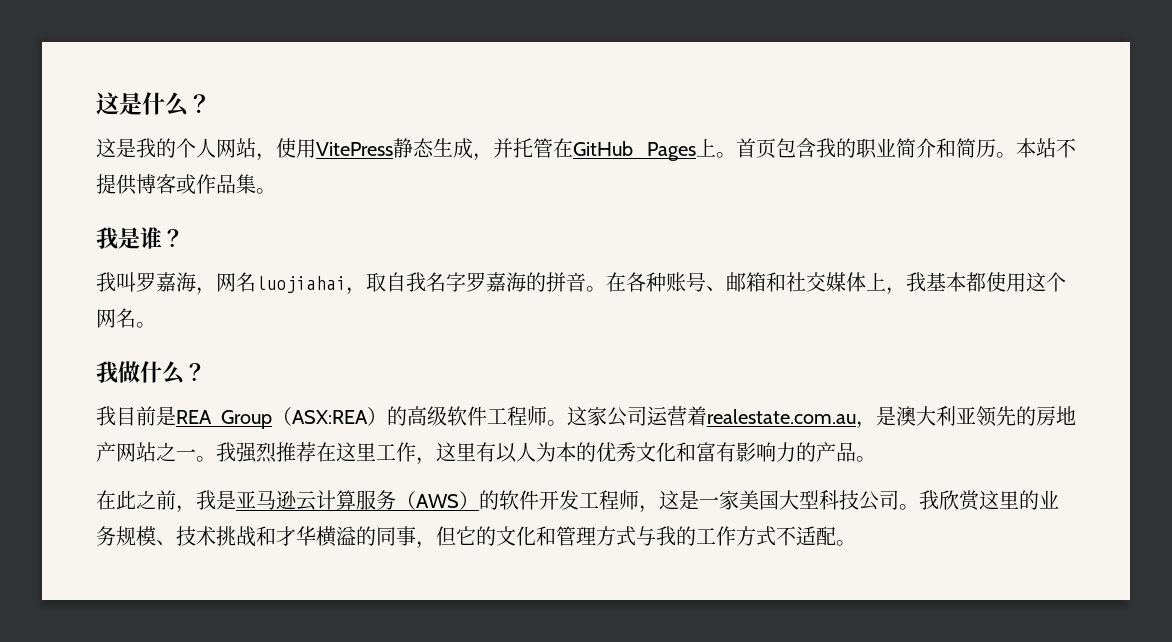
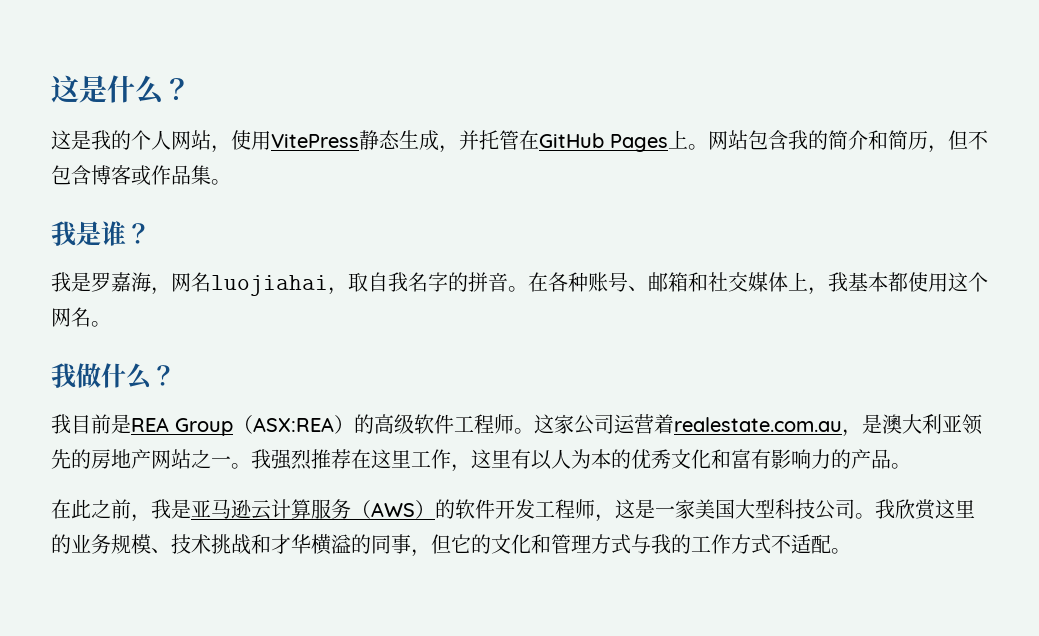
[736,138,776,158] 首页 -> [708,130,748,150] 网站
[856,138,896,159] 职业 -> (828, 140) none
[996,138,1076,158] [96,174,137,195] 。本站不提供 -> [928,130,988,153] [51,165,91,185] ，但不包含
[116,272,136,292] 叫 -> [71,272,91,292] 是
[466,272,526,292] 罗嘉海 -> (448, 282) none

